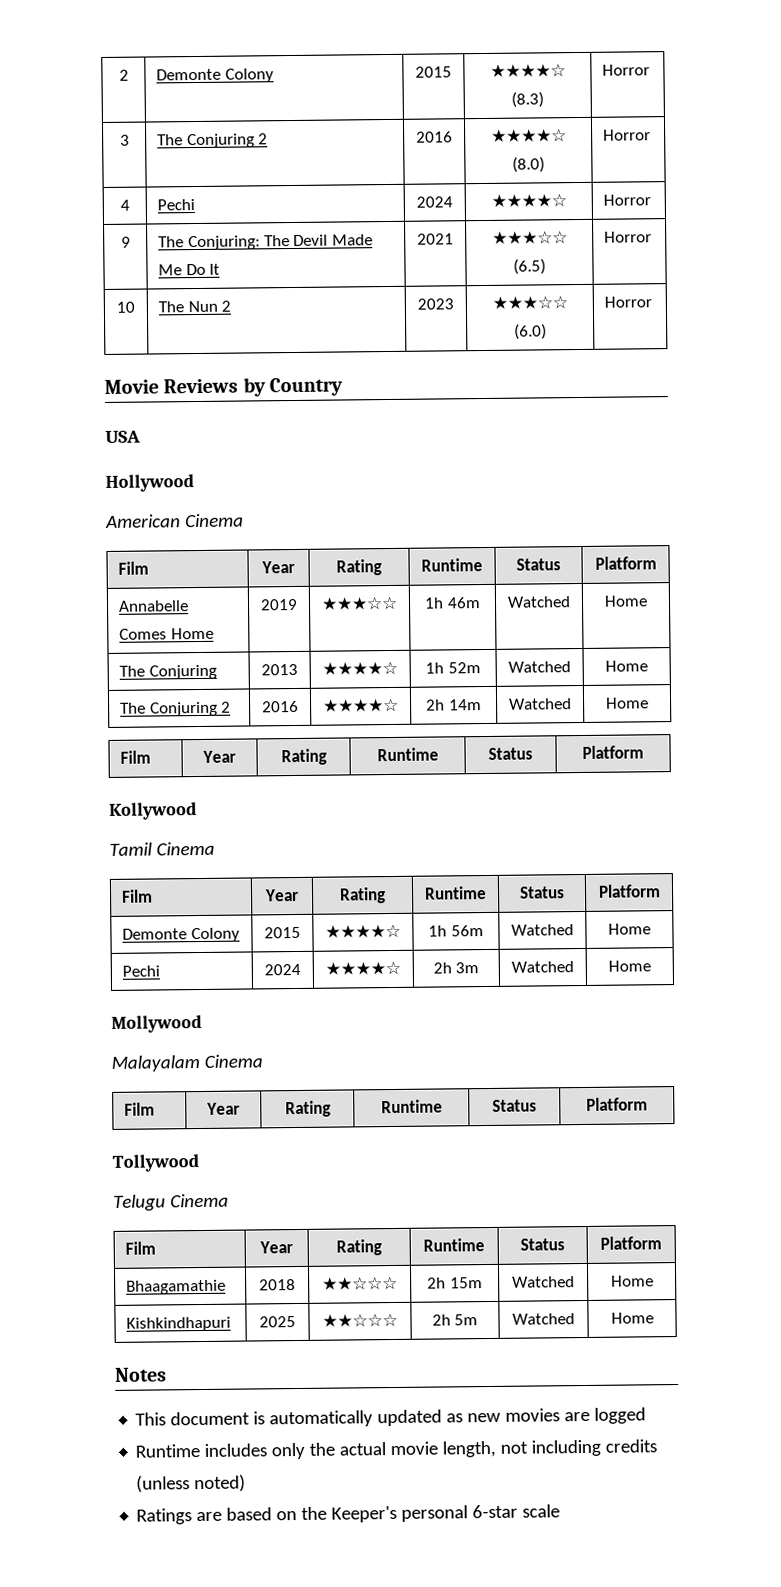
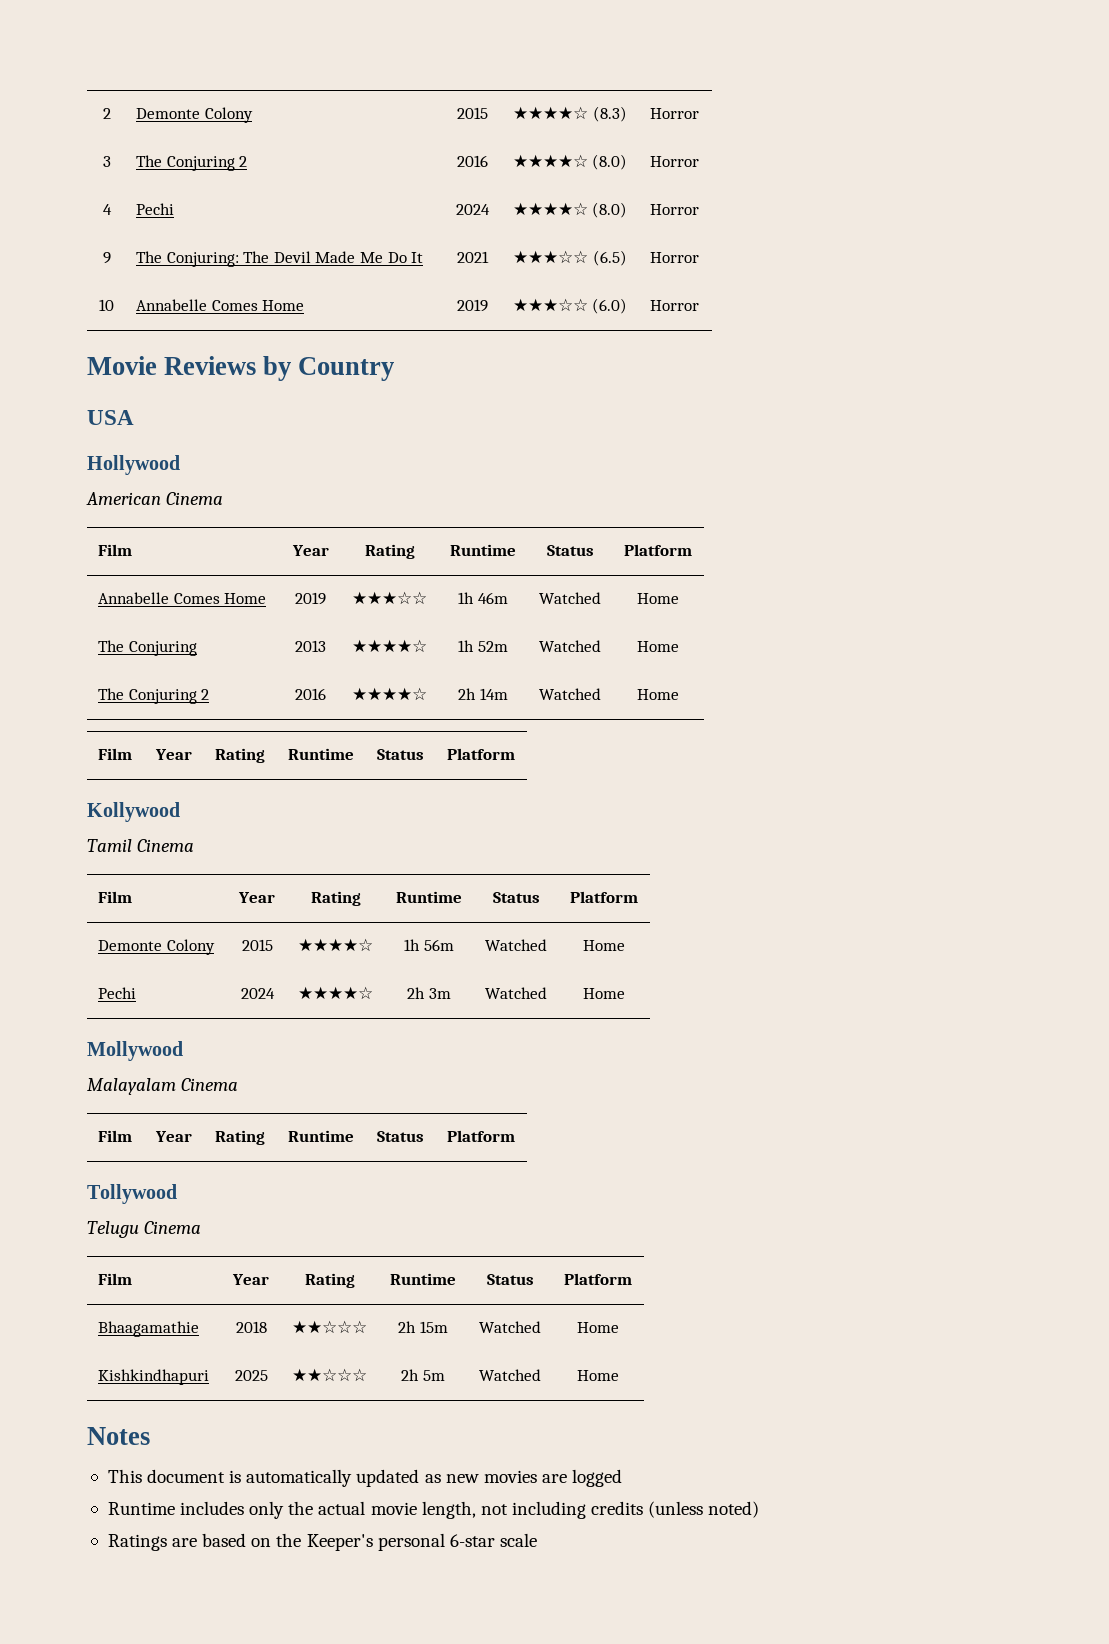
(567, 200) none -> [592,202,628,218] (8.0)
[158,300,231,313] [417,298,454,310] The Nun 2 | 2023 -> [136,299,305,311] [457,299,488,312] Annabelle Comes Home | 2019

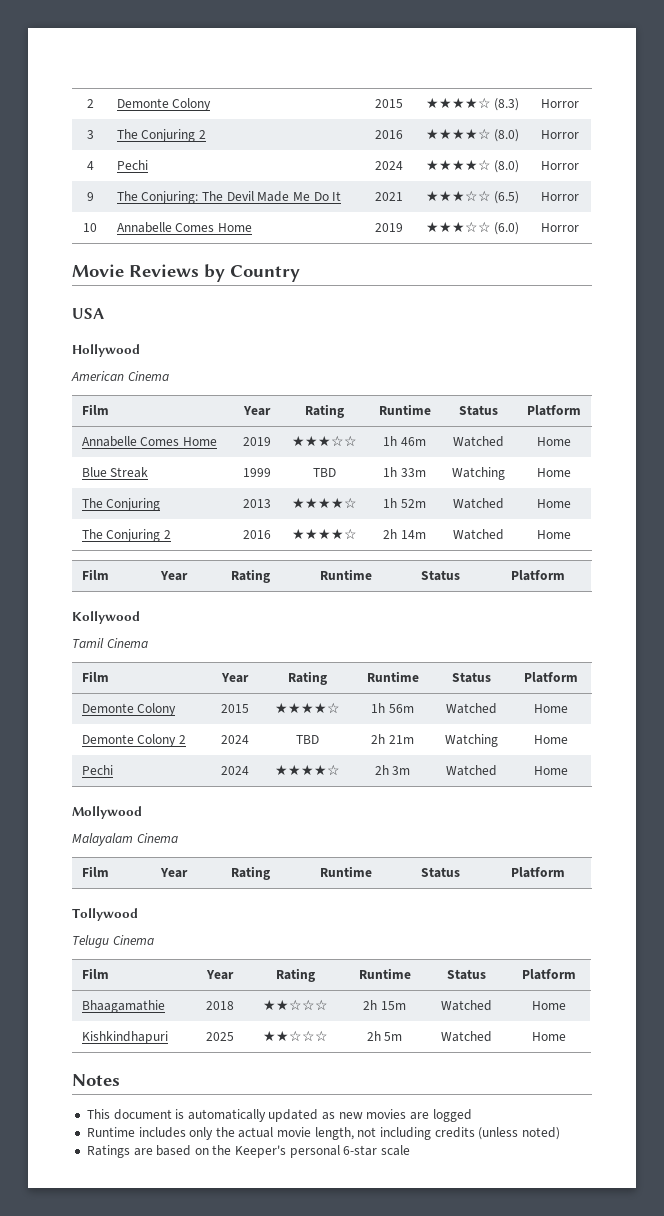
(679, 598) none -> [81,467,149,478] [242,468,271,477] [313,468,336,477] [383,467,426,477] [452,467,505,480] [536,468,571,477] // Blue Streak | 1999 | TBD | 1h 33m | Watching | Home
(625, 945) none -> [81,734,187,747] [221,735,249,744] [296,735,319,744] [371,734,414,744] [444,734,498,747] [534,735,568,744] // Demonte Colony 2 | 2024 | TBD | 2h 21m | Watching | Home

